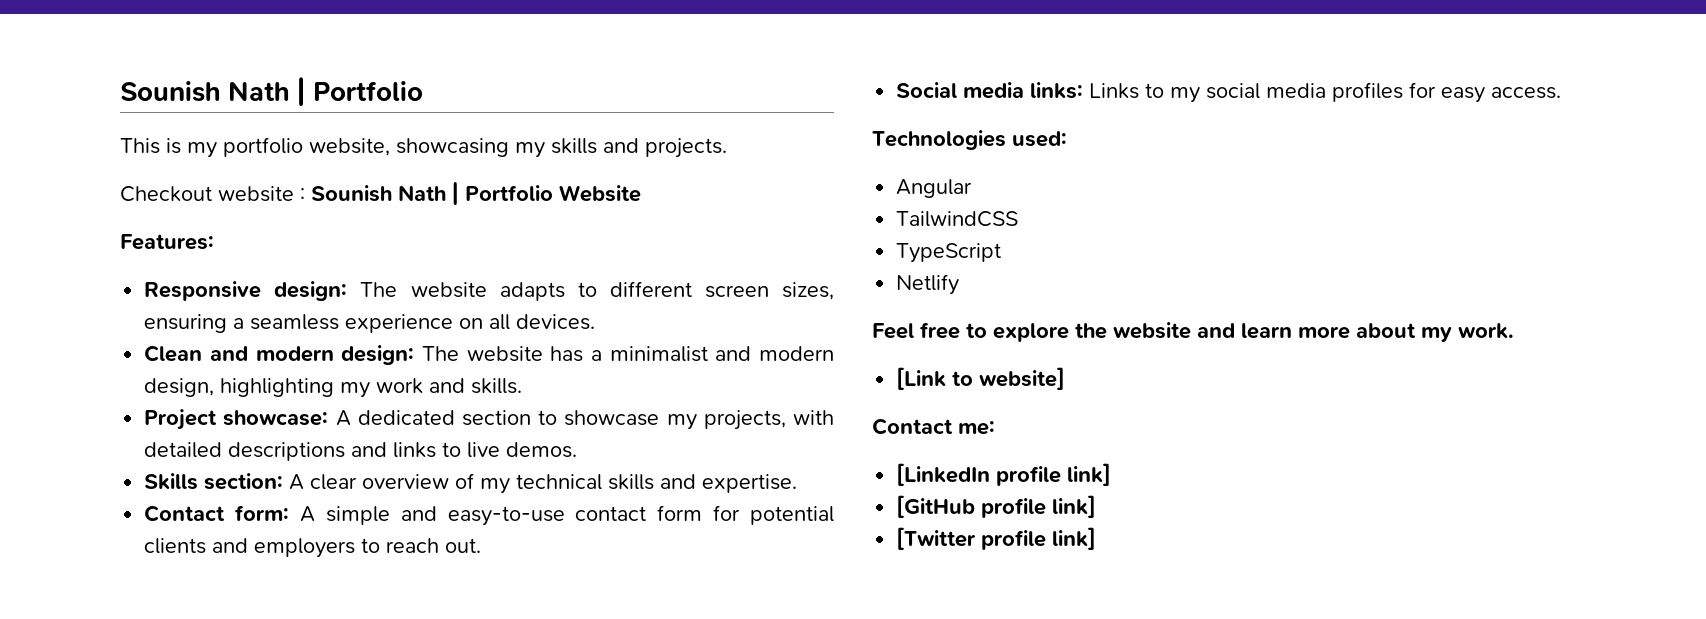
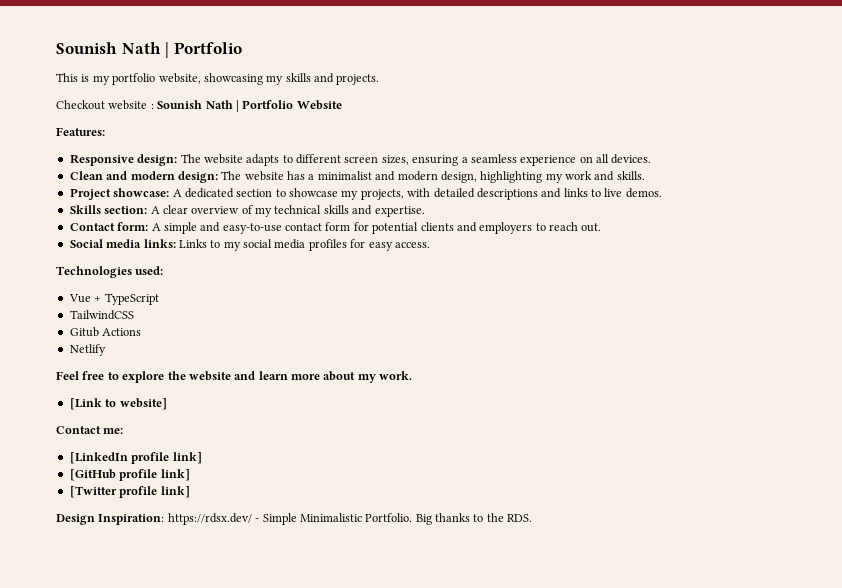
[896,179,973,198] Angular -> [68,293,159,305] Vue + TypeScript
[896,243,1002,263] TypeScript -> [69,327,142,337] Gitub Actions
(1097, 538) none -> [56,513,533,525] // Design Inspiration: https://rdsx.dev/ - Simple Minimalistic Portfolio. Big thanks to the RDS.

